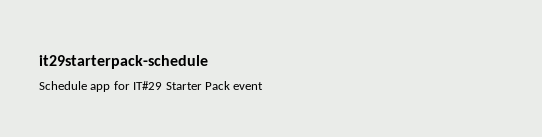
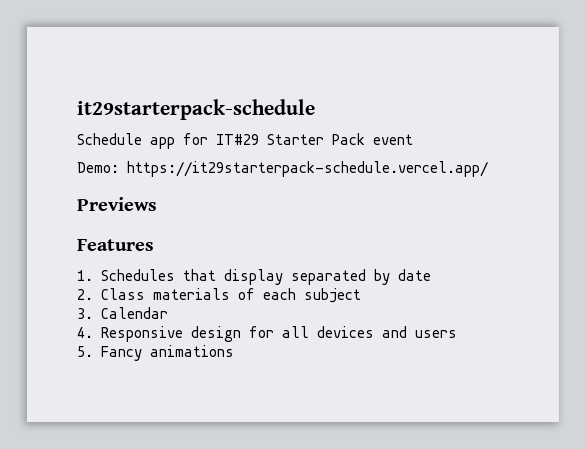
(264, 86) none -> [77,161,488,177] [77,197,157,211] [77,239,154,251] [77,269,431,285] [77,288,361,303] [77,307,168,319] [77,326,457,342] [77,345,234,361] // Demo: https://it29starterpack-schedule.vercel.app/ // Previews // Features // 1. Schedules that display separated by date // 2. Class materials of each subject // 3. Calendar // 4. Responsive design for all devices and users // 5. Fancy animations

